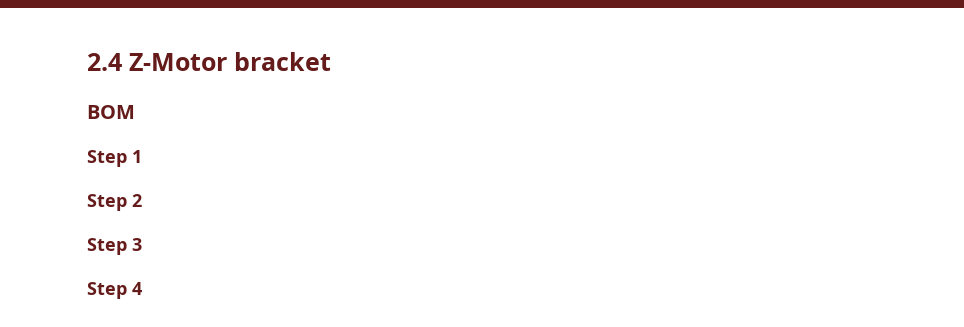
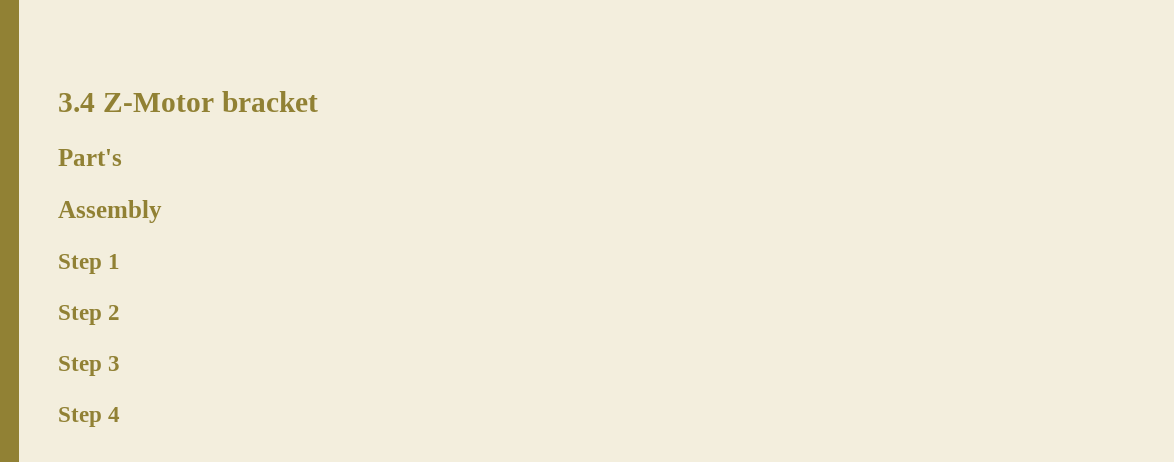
[87,53,122,71] 2.4 -> [58,93,95,112] 3.4
[87,105,135,119] BOM -> [58,149,122,166] [58,200,162,223] Part's // Assembly

